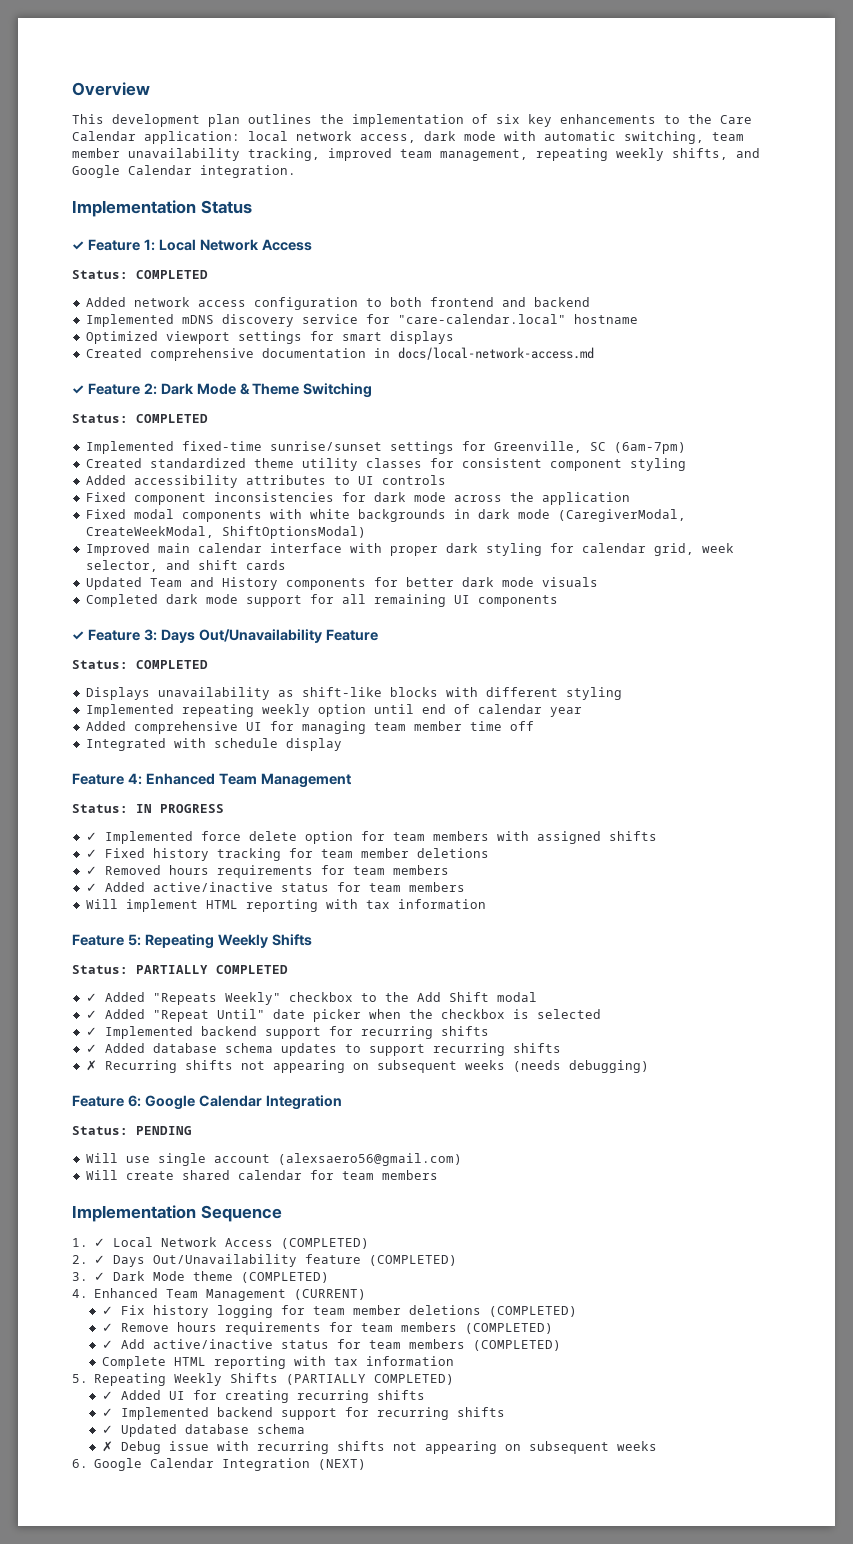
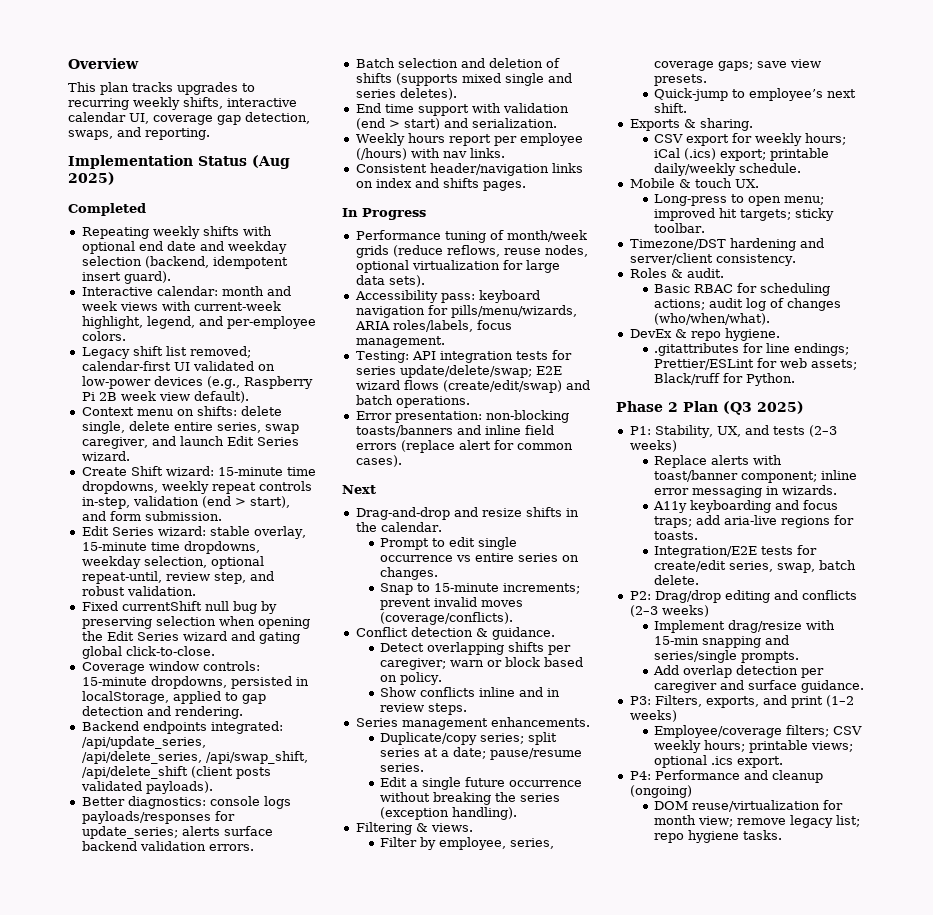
[112,114,752,127] [72,131,744,144] [72,148,760,161] [72,165,296,178] [72,200,252,217] [72,239,312,251] [72,270,208,279] [85,297,590,310] [85,314,638,327] [85,331,454,344] [85,347,594,361] [72,383,373,398] [72,414,208,423] [85,441,686,454] [85,458,686,471] [85,475,446,488] [85,492,630,505] [85,509,686,522] [85,526,366,539] [85,543,734,556] [85,560,286,572] [85,577,598,590] [85,594,558,607] [72,629,378,643] [72,660,208,669] [85,687,622,700] [85,704,582,717] [85,721,534,734] [85,738,342,751] [72,773,351,788] [72,804,224,813] [85,831,657,844] [85,848,489,861] [85,865,449,878] [85,882,465,892] [85,899,486,912] [72,934,312,949] [72,965,288,974] [85,992,537,1005] [85,1009,601,1022] [85,1026,489,1039] [85,1043,561,1056] [85,1060,649,1073] [72,1095,342,1110] [72,1126,192,1135] [85,1153,462,1166] [85,1170,438,1180] [72,1205,282,1222] [72,1237,370,1249] [72,1254,458,1267] [72,1271,330,1283] [72,1288,367,1301] [101,1305,577,1318] [101,1322,553,1335] [101,1339,561,1351] [101,1356,454,1369] [72,1373,455,1386] [101,1390,425,1403] [101,1407,505,1420] [101,1424,305,1437] [101,1441,657,1454] [72,1458,367,1471] development plan outlines the implementation of six key enhancements to the Care Calendar application: local network access, dark mode with automatic switching, team member unavailability tracking, improved team management, repeating weekly shifts, and Google Calendar integration. // Implementation Status // ✓ Feature 1: Local Network Access // Status: COMPLETED // Added network access configuration to both frontend and backend // Implemented mDNS discovery service for "care-calendar.local" hostname // Optimized viewport settings for smart displays // Created comprehensive documentation in docs/local-network-access.md // ✓ Feature 2: Dark Mode & Theme Switching // Status: COMPLETED // Implemented fixed-time sunrise/sunset settings for Greenville, SC (6am-7pm) // Created standardized theme utility classes for consistent component styling // Added accessibility attributes to UI controls // Fixed component inconsistencies for dark mode across the application // Fixed modal components with white backgrounds in dark mode (CaregiverModal, CreateWeekModal, ShiftOptionsModal) // Improved main calendar interface with proper dark styling for calendar grid, week selector, and shift cards // Updated Team and History components for better dark mode visuals // Completed dark mode support for all remaining UI components // ✓ Feature 3: Days Out/Unavailability Feature // Status: COMPLETED // Displays unavailability as shift-like blocks with different styling // Implemented repeating weekly option until end of calendar year // Added comprehensive UI for managing team member time off // Integrated with schedule display // Feature 4: Enhanced Team Management // Status: IN PROGRESS // ✓ Implemented force delete option for team members with assigned shifts // ✓ Fixed history tracking for team member deletions // ✓ Removed hours requirements for team members // ✓ Added active/inactive status for team members // Will implement HTML reporting with tax information // Feature 5: Repeating Weekly Shifts // Status: PARTIALLY COMPLETED // ✓ Added "Repeats Weekly" checkbox to the Add Shift modal // ✓ Added "Repeat Until" date picker when the checkbox is selected // ✓ Implemented backend support for recurring shifts // ✓ Added database schema updates to support recurring shifts // ✗ Recurring shifts not appearing on subsequent weeks (needs debugging) // Feature 6: Google Calendar Integration // Status: PENDING // Will use single account (alexsaero56@gmail.com) // Will create shared calendar for team members // Implementation Sequence // 1. ✓ Local Network Access (COMPLETED) // 2. ✓ Days Out/Unavailability feature (COMPLETED) // 3. ✓ Dark Mode theme (COMPLETED) // 4. Enhanced Team Management (CURRENT) // ✓ Fix history logging for team member deletions (COMPLETED) // ✓ Remove hours requirements for team members (COMPLETED) // ✓ Add active/inactive status for team members (COMPLETED) // Complete HTML reporting with tax information // 5. Repeating Weekly Shifts (PARTIALLY COMPLETED) // ✓ Added UI for creating recurring shifts // ✓ Implemented backend support for recurring shifts // ✓ Updated database schema // ✗ Debug issue with recurring shifts not appearing on subsequent weeks // 6. Google Calendar Integration (NEXT) -> [100,82,255,95] [68,97,297,110] [68,112,310,125] [68,127,210,140] [68,155,290,169] [68,172,115,185] [68,203,146,216] [81,226,272,239] [81,241,287,254] [81,256,288,269] [81,271,171,284] [81,286,291,296] [81,301,281,311] [81,316,316,329] [81,331,126,341] [81,346,251,359] [81,361,275,371] [81,376,313,389] [81,391,249,403] [81,406,282,416] [81,421,299,434] [81,436,299,449] [81,451,130,461] [81,466,316,476] [81,481,312,494] [81,496,290,509] [81,511,222,521] [81,526,306,539] [81,541,260,554] [81,556,264,569] [81,571,274,584] [81,586,196,596] [81,601,277,614] [81,616,310,629] [81,631,300,644] [81,646,215,659] [81,661,260,674] [81,676,309,689] [81,691,266,704] [81,706,243,719] [81,721,283,734] [81,736,206,749] [81,751,308,764] [81,766,271,779] [80,781,213,794] [81,796,291,809] [81,811,235,824] [81,826,273,839] [81,841,254,851] [355,58,560,68] [355,73,572,86] [355,88,457,100] [355,103,569,116] [355,118,557,130] [355,133,583,146] [355,148,505,160] [355,163,583,176] [355,178,526,191] [342,208,426,220] [355,230,587,243] [355,245,588,258] [355,260,560,273] [355,275,425,287] [354,290,540,303] [355,305,577,318] [354,320,512,332] [355,336,445,348] [355,350,572,363] [355,365,562,378] [355,380,590,393] [355,395,470,408] [355,410,569,423] [355,425,554,437] [355,440,573,453] [355,455,402,467] [342,485,376,494] [355,507,579,520] [355,522,442,532] [379,537,517,550] [379,553,579,562] [379,567,438,580] [379,583,580,595] [379,597,523,610] [379,612,513,625] [355,627,555,640] [379,642,571,655] [379,657,583,670] [379,672,442,685] [379,687,560,697] [379,703,467,715] [355,717,590,730] [379,732,557,745] [379,747,582,760] [379,763,424,772] [379,777,582,790] [379,792,560,805] [379,807,517,820] [355,822,473,835] [379,837,554,850] [653,59,821,71] [653,74,707,86] [653,88,856,101] [653,103,687,113] [629,118,753,131] [653,133,846,146] [653,148,829,161] [653,163,801,176] [629,178,759,188] [653,194,824,206] [653,208,834,221] [653,223,705,233] [629,238,824,251] [629,253,796,266] [629,268,724,278] [653,283,830,296] [653,298,841,311] [653,313,770,325] [629,328,780,341] [653,343,849,356] [653,358,857,370] [653,373,795,386] [616,401,804,415] [629,425,837,438] [629,440,677,452] [653,455,782,468] [653,470,857,483] [653,485,837,498] [652,500,838,513] [653,515,854,528] [653,531,698,540] [653,545,817,558] [653,560,856,573] [653,575,699,585] [629,590,857,603] [629,605,709,617] [653,620,835,633] [653,635,789,648] [653,650,799,663] [652,665,824,678] [653,680,864,693] [629,695,854,708] [629,710,677,722] [653,725,862,738] [653,740,853,753] [653,755,783,768] [629,770,823,783] [629,785,692,798] [653,800,843,812] [653,815,860,828] [653,830,782,843] plan tracks upgrades to recurring weekly shifts, interactive calendar UI, coverage gap detection, swaps, and reporting. // Implementation Status (Aug 2025) // Completed // Repeating weekly shifts with optional end date and weekday selection (backend, idempotent insert guard). // Interactive calendar: month and week views with current-week highlight, legend, and per-employee colors. // Legacy shift list removed; calendar-first UI validated on low-power devices (e.g., Raspberry Pi 2B week view default). // Context menu on shifts: delete single, delete entire series, swap caregiver, and launch Edit Series wizard. // Create Shift wizard: 15-minute time dropdowns, weekly repeat controls in-step, validation (end > start), and form submission. // Edit Series wizard: stable overlay, 15-minute time dropdowns, weekday selection, optional repeat-until, review step, and robust validation. // Fixed currentShift null bug by preserving selection when opening the Edit Series wizard and gating global click-to-close. // Coverage window controls: 15-minute dropdowns, persisted in localStorage, applied to gap detection and rendering. // Backend endpoints integrated: /api/update_series, /api/delete_series, /api/swap_shift, /api/delete_shift (client posts validated payloads). // Better diagnostics: console logs payloads/responses for update_series; alerts surface backend validation errors. // Batch selection and deletion of shifts (supports mixed single and series deletes). // End time support with validation (end > start) and serialization. // Weekly hours report per employee (/hours) with nav links. // Consistent header/navigation links on index and shifts pages. // In Progress // Performance tuning of month/week grids (reduce reflows, reuse nodes, optional virtualization for large data sets). // Accessibility pass: keyboard navigation for pills/menu/wizards, ARIA roles/labels, focus management. // Testing: API integration tests for series update/delete/swap; E2E wizard flows (create/edit/swap) and batch operations. // Error presentation: non-blocking toasts/banners and inline field errors (replace alert for common cases). // Next // Drag-and-drop and resize shifts in the calendar. // Prompt to edit single occurrence vs entire series on changes. // Snap to 15-minute increments; prevent invalid moves (coverage/conflicts). // Conflict detection & guidance. // Detect overlapping shifts per caregiver; warn or block based on policy. // Show conflicts inline and in review steps. // Series management enhancements. // Duplicate/copy series; split series at a date; pause/resume series. // Edit a single future occurrence without breaking the series (exception handling). // Filtering & views. // Filter by employee, series, coverage gaps; save view presets. // Quick-jump to employee’s next shift. // Exports & sharing. // CSV export for weekly hours; iCal (.ics) export; printable daily/weekly schedule. // Mobile & touch UX. // Long-press to open menu; improved hit targets; sticky toolbar. // Timezone/DST hardening and server/client consistency. // Roles & audit. // Basic RBAC for scheduling actions; audit log of changes (who/when/what). // DevEx & repo hygiene. // .gitattributes for line endings; Prettier/ESLint for web assets; Black/ruff for Python. // Phase 2 Plan (Q3 2025) // P1: Stability, UX, and tests (2–3 weeks) // Replace alerts with toast/banner component; inline error messaging in wizards. // A11y keyboarding and focus traps; add aria-live regions for toasts. // Integration/E2E tests for create/edit series, swap, batch delete. // P2: Drag/drop editing and conflicts (2–3 weeks) // Implement drag/resize with 15-min snapping and series/single prompts. // Add overlap detection per caregiver and surface guidance. // P3: Filters, exports, and print (1–2 weeks) // Employee/coverage filters; CSV weekly hours; printable views; optional .ics export. // P4: Performance and cleanup (ongoing) // DOM reuse/virtualization for month view; remove legacy list; repo hygiene tasks.

